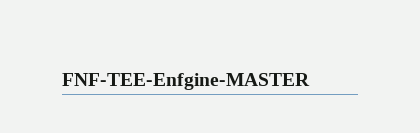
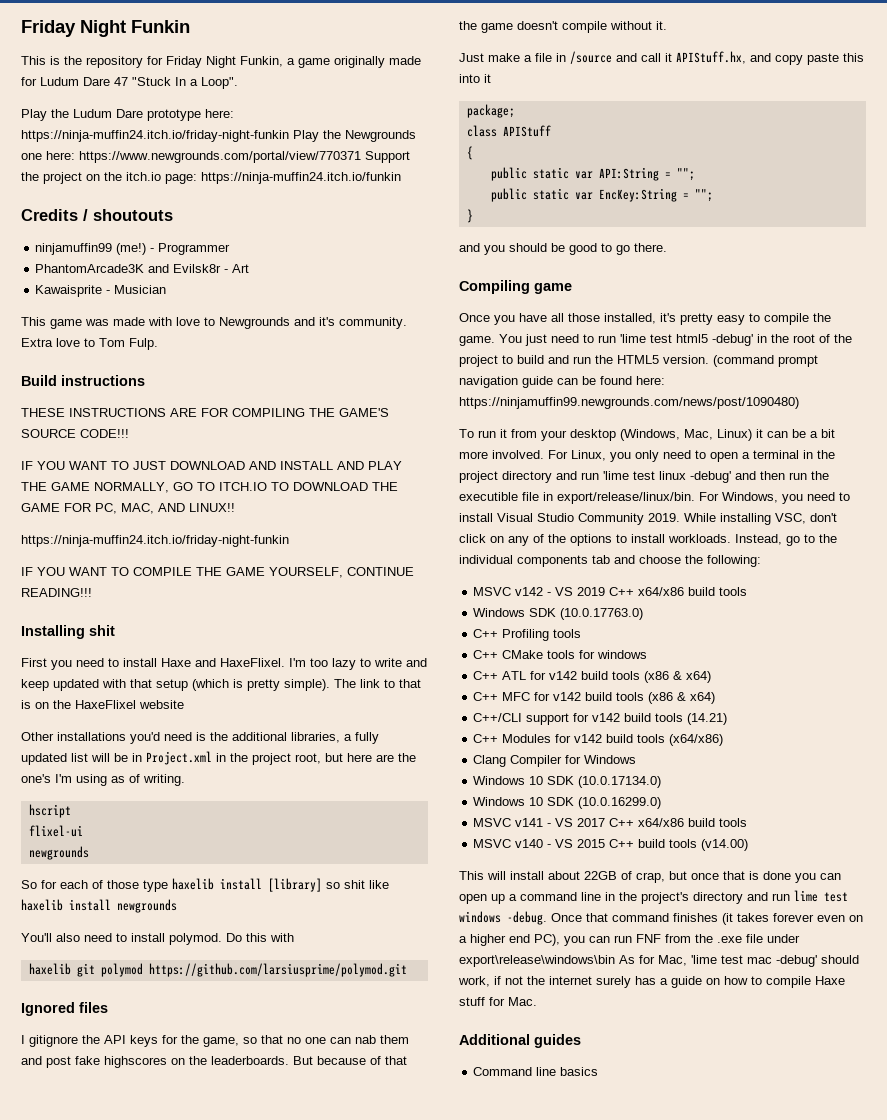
[62,73,310,90] FNF-TEE-Enfgine-MASTER -> [21,20,190,37] [21,56,421,68] [21,77,238,89] [21,109,234,121] [21,130,416,142] [21,151,410,163] [21,172,401,184] [21,209,173,221] [35,243,231,255] [35,264,250,273] [35,285,167,297] [21,317,407,329] [21,338,158,350] [21,375,145,386] [21,408,389,417] [21,429,129,438] [21,461,402,470] [21,482,398,493] [21,503,235,514] [21,535,289,547] [21,567,414,578] [21,588,92,597] [21,625,115,639] [21,658,427,670] [21,679,421,691] [21,700,184,709] [21,732,379,744] [21,751,416,765] [21,774,185,786] [28,804,71,818] [28,825,83,837] [28,846,89,860] [21,878,389,892] [21,899,177,913] [21,933,294,945] [28,963,407,977] [21,1002,108,1016] [21,1035,409,1047] [21,1056,407,1068] [459,21,667,33] [459,51,864,65] [459,74,491,83] [466,104,515,118] [466,125,551,137] [466,146,473,160] [490,167,695,181] [490,188,713,202] [466,209,473,223] [459,243,667,255] [459,280,572,294] [459,313,831,325] [459,334,852,346] [459,355,818,367] [459,376,665,388] [459,397,799,409] [459,429,835,441] [459,450,835,462] [459,471,829,483] [459,492,850,504] [459,513,837,525] [459,534,837,546] [459,555,761,567] [473,587,748,596] [473,608,644,620] [473,629,582,641] [473,650,648,659] [473,671,712,683] [473,692,716,704] [473,713,728,725] [473,734,724,746] [473,755,637,767] [473,776,662,788] [473,797,662,809] [473,818,748,827] [473,839,749,851] [459,871,841,883] [459,890,848,904] [459,911,863,925] [459,934,800,946] [459,955,859,967] [458,976,845,988] [459,997,537,1006] [459,1034,581,1048] [473,1067,599,1076] Friday Night Funkin // This is the repository for Friday Night Funkin, a game originally made for Ludum Dare 47 "Stuck In a Loop". // Play the Ludum Dare prototype here: https://ninja-muffin24.itch.io/friday-night-funkin Play the Newgrounds one here: https://www.newgrounds.com/portal/view/770371 Support the project on the itch.io page: https://ninja-muffin24.itch.io/funkin // Credits / shoutouts // ninjamuffin99 (me!) - Programmer // PhantomArcade3K and Evilsk8r - Art // Kawaisprite - Musician // This game was made with love to Newgrounds and it's community. Extra love to Tom Fulp. // Build instructions // THESE INSTRUCTIONS ARE FOR COMPILING THE GAME'S SOURCE CODE!!! // IF YOU WANT TO JUST DOWNLOAD AND INSTALL AND PLAY THE GAME NORMALLY, GO TO ITCH.IO TO DOWNLOAD THE GAME FOR PC, MAC, AND LINUX!! // https://ninja-muffin24.itch.io/friday-night-funkin // IF YOU WANT TO COMPILE THE GAME YOURSELF, CONTINUE READING!!! // Installing shit // First you need to install Haxe and HaxeFlixel. I'm too lazy to write and keep updated with that setup (which is pretty simple). The link to that is on the HaxeFlixel website // Other installations you'd need is the additional libraries, a fully updated list will be in Project.xml in the project root, but here are the one's I'm using as of writing. // hscript // flixel-ui // newgrounds // So for each of those type haxelib install [library] so shit like haxelib install newgrounds // You'll also need to install polymod. Do this with // haxelib git polymod https://github.com/larsiusprime/polymod.git // Ignored files // I gitignore the API keys for the game, so that no one can nab them and post fake highscores on the leaderboards. But because of that the game doesn't compile without it. // Just make a file in /source and call it APIStuff.hx, and copy paste this into it // package; // class APIStuff // { // public static var API:String = ""; // public static var EncKey:String = ""; // } // and you should be good to go there. // Compiling game // Once you have all those installed, it's pretty easy to compile the game. You just need to run 'lime test html5 -debug' in the root of the project to build and run the HTML5 version. (command prompt navigation guide can be found here: https://ninjamuffin99.newgrounds.com/news/post/1090480) // To run it from your desktop (Windows, Mac, Linux) it can be a bit more involved. For Linux, you only need to open a terminal in the project directory and run 'lime test linux -debug' and then run the executible file in export/release/linux/bin. For Windows, you need to install Visual Studio Community 2019. While installing VSC, don't click on any of the options to install workloads. Instead, go to the individual components tab and choose the following: // MSVC v142 - VS 2019 C++ x64/x86 build tools // Windows SDK (10.0.17763.0) // C++ Profiling tools // C++ CMake tools for windows // C++ ATL for v142 build tools (x86 & x64) // C++ MFC for v142 build tools (x86 & x64) // C++/CLI support for v142 build tools (14.21) // C++ Modules for v142 build tools (x64/x86) // Clang Compiler for Windows // Windows 10 SDK (10.0.17134.0) // Windows 10 SDK (10.0.16299.0) // MSVC v141 - VS 2017 C++ x64/x86 build tools // MSVC v140 - VS 2015 C++ build tools (v14.00) // This will install about 22GB of crap, but once that is done you can open up a command line in the project's directory and run lime test windows -debug. Once that command finishes (it takes forever even on a higher end PC), you can run FNF from the .exe file under export\release\windows\bin As for Mac, 'lime test mac -debug' should work, if not the internet surely has a guide on how to compile Haxe stuff for Mac. // Additional guides // Command line basics

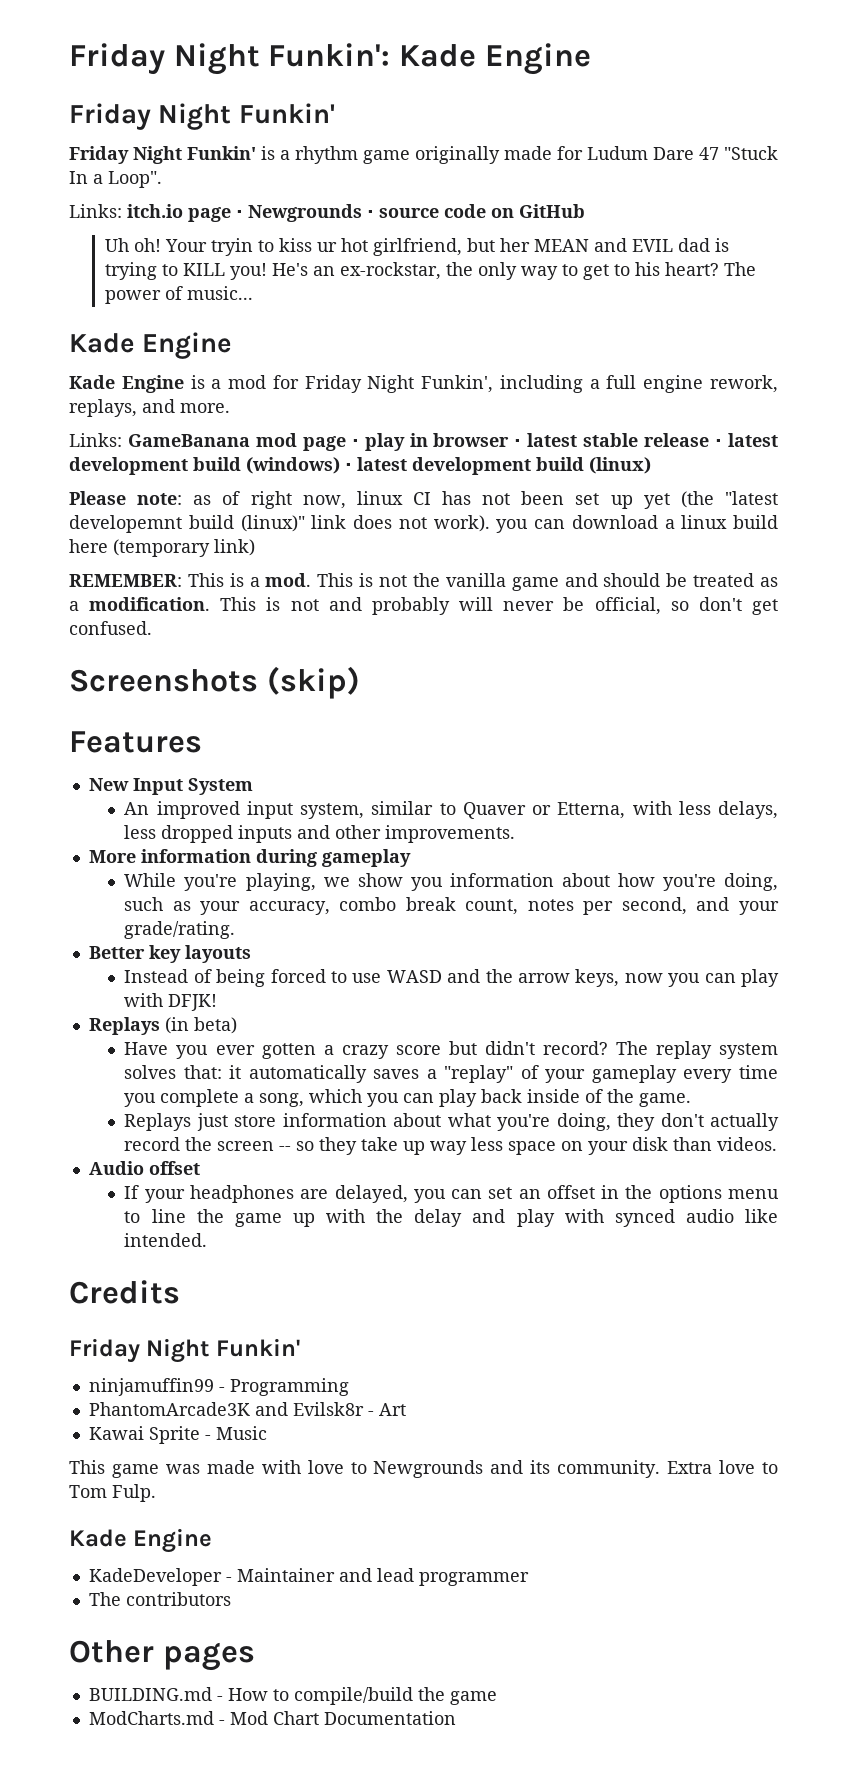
[21,20,190,37] [21,56,295,68] Friday Night Funkin // This is the repository for Friday Night Funkin, a -> [69,43,591,75] [69,103,335,130] [69,146,358,164] Friday Night Funkin': Kade Engine // Friday Night Funkin' // Friday Night Funkin' is a rhythm
[21,109,234,121] [21,130,416,142] [21,151,410,163] [21,172,401,184] [21,209,173,221] [35,243,231,255] Play the Ludum Dare prototype here: https://ninja-muffin24.itch.io/friday-night-funkin Play the Newgrounds one here: https://www.newgrounds.com/portal/view/770371 Support the project on the itch.io page: https://ninja-muffin24.itch.io/funkin // Credits / shoutouts // ninjamuffin99 (me!) - Programmer -> [69,204,585,222] [104,238,729,256] [104,262,756,280] [104,286,253,304] [69,332,233,359] [69,375,778,393] [69,399,230,417] [69,433,778,451] [69,457,651,475] [69,491,778,509] [69,515,778,533] [69,539,255,557] [69,573,779,591] [69,597,778,615] [69,621,152,635] [69,666,360,699] [69,731,202,753] [88,778,253,795] [124,801,779,819] [124,825,516,843] [88,849,411,867] [124,873,778,891] [124,897,779,915] [124,921,236,939] [88,945,251,963] [124,969,779,987] [124,993,218,1011] [88,1017,237,1035] [124,1041,779,1059] [124,1065,778,1083] [124,1089,692,1107] [124,1113,779,1131] [124,1137,778,1155] [88,1161,200,1175] [124,1185,779,1203] [124,1209,778,1227] [124,1233,208,1247] [69,1280,180,1304] [69,1338,300,1363] [88,1378,349,1396] Links: itch.io page ⋅ Newgrounds ⋅ source code on GitHub // Uh oh! Your tryin to kiss ur hot girlfriend, but her MEAN and EVIL dad is trying to KILL you! He's an ex-rockstar, the only way to get to his heart? The power of music... // Kade Engine // Kade Engine is a mod for Friday Night Funkin', including a full engine rework, replays, and more. // Links: GameBanana mod page ⋅ play in browser ⋅ latest stable release ⋅ latest development build (windows) ⋅ latest development build (linux) // Please note: as of right now, linux CI has not been set up yet (the "latest developemnt build (linux)" link does not work). you can download a linux build here (temporary link) // REMEMBER: This is a mod. This is not the vanilla game and should be treated as a modification. This is not and probably will never be official, so don't get confused. // Screenshots (skip) // Features // New Input System // An improved input system, similar to Quaver or Etterna, with less delays, less dropped inputs and other improvements. // More information during gameplay // While you're playing, we show you information about how you're doing, such as your accuracy, combo break count, notes per second, and your grade/rating. // Better key layouts // Instead of being forced to use WASD and the arrow keys, now you can play with DFJK! // Replays (in beta) // Have you ever gotten a crazy score but didn't record? The replay system solves that: it automatically saves a "replay" of your gameplay every time you complete a song, which you can play back inside of the game. // Replays just store information about what you're doing, they don't actually record the screen -- so they take up way less space on your disk than videos. // Audio offset // If your headphones are delayed, you can set an offset in the options menu to line the game up with the delay and play with synced audio like intended. // Credits // Friday Night Funkin' // ninjamuffin99 - Programming
[35,285,167,297] Kawaisprite - Musician -> [88,1426,267,1444] Kawai Sprite - Music
[319,317,335,326] it's -> [530,1460,551,1474] its
[21,375,145,386] [21,408,389,417] [21,429,129,438] [21,461,402,470] [21,482,398,493] [21,503,235,514] [21,535,289,547] [21,567,414,578] [21,588,92,597] [21,625,115,639] [21,658,427,670] [21,679,421,691] [21,700,184,709] [21,732,379,744] [21,751,416,765] [21,774,185,786] [28,804,71,818] [28,825,83,837] [28,846,89,860] [21,878,389,892] [21,899,177,913] [21,933,294,945] [28,963,407,977] [21,1002,108,1016] [21,1035,409,1047] [21,1056,407,1068] [459,21,667,33] [459,51,864,65] [459,74,491,83] [466,104,515,118] [466,125,551,137] [466,146,473,160] [490,167,695,181] [490,188,713,202] [466,209,473,223] [459,243,667,255] [459,280,572,294] [459,313,831,325] [459,334,852,346] [459,355,818,367] [459,376,665,388] [459,397,799,409] [459,429,835,441] [459,450,835,462] [459,471,829,483] [459,492,850,504] [459,513,837,525] [459,534,837,546] [459,555,761,567] [473,587,748,596] [473,608,644,620] [473,629,582,641] [473,650,648,659] [473,671,712,683] [473,692,716,704] [473,713,728,725] [473,734,724,746] [473,755,637,767] [473,776,662,788] [473,797,662,809] [473,818,748,827] [473,839,749,851] [459,871,841,883] [459,890,848,904] [459,911,863,925] [459,934,800,946] [459,955,859,967] [458,976,845,988] [459,997,537,1006] [459,1034,581,1048] [473,1067,599,1076] Build instructions // THESE INSTRUCTIONS ARE FOR COMPILING THE GAME'S SOURCE CODE!!! // IF YOU WANT TO JUST DOWNLOAD AND INSTALL AND PLAY THE GAME NORMALLY, GO TO ITCH.IO TO DOWNLOAD THE GAME FOR PC, MAC, AND LINUX!! // https://ninja-muffin24.itch.io/friday-night-funkin // IF YOU WANT TO COMPILE THE GAME YOURSELF, CONTINUE READING!!! // Installing shit // First you need to install Haxe and HaxeFlixel. I'm too lazy to write and keep updated with that setup (which is pretty simple). The link to that is on the HaxeFlixel website // Other installations you'd need is the additional libraries, a fully updated list will be in Project.xml in the project root, but here are the one's I'm using as of writing. // hscript // flixel-ui // newgrounds // So for each of those type haxelib install [library] so shit like haxelib install newgrounds // You'll also need to install polymod. Do this with // haxelib git polymod https://github.com/larsiusprime/polymod.git // Ignored files // I gitignore the API keys for the game, so that no one can nab them and post fake highscores on the leaderboards. But because of that the game doesn't compile without it. // Just make a file in /source and call it APIStuff.hx, and copy paste this into it // package; // class APIStuff // { // public static var API:String = ""; // public static var EncKey:String = ""; // } // and you should be good to go there. // Compiling game // Once you have all those installed, it's pretty easy to compile the game. You just need to run 'lime test html5 -debug' in the root of the project to build and run the HTML5 version. (command prompt navigation guide can be found here: https://ninjamuffin99.newgrounds.com/news/post/1090480) // To run it from your desktop (Windows, Mac, Linux) it can be a bit more involved. For Linux, you only need to open a terminal in the project directory and run 'lime test linux -debug' and then run the executible file in export/release/linux/bin. For Windows, you need to install Visual Studio Community 2019. While installing VSC, don't click on any of the options to install workloads. Instead, go to the individual components tab and choose the following: // MSVC v142 - VS 2019 C++ x64/x86 build tools // Windows SDK (10.0.17763.0) // C++ Profiling tools // C++ CMake tools for windows // C++ ATL for v142 build tools (x86 & x64) // C++ MFC for v142 build tools (x86 & x64) // C++/CLI support for v142 build tools (14.21) // C++ Modules for v142 build tools (x64/x86) // Clang Compiler for Windows // Windows 10 SDK (10.0.17134.0) // Windows 10 SDK (10.0.16299.0) // MSVC v141 - VS 2017 C++ x64/x86 build tools // MSVC v140 - VS 2015 C++ build tools (v14.00) // This will install about 22GB of crap, but once that is done you can open up a command line in the project's directory and run lime test windows -debug. Once that command finishes (it takes forever even on a higher end PC), you can run FNF from the .exe file under export\release\windows\bin As for Mac, 'lime test mac -debug' should work, if not the internet surely has a guide on how to compile Haxe stuff for Mac. // Additional guides // Command line basics -> [69,1528,213,1553] [88,1568,529,1586] [88,1592,231,1606] [69,1640,255,1671] [88,1687,497,1705] [88,1711,456,1725] Kade Engine // KadeDeveloper - Maintainer and lead programmer // The contributors // Other pages // BUILDING.md - How to compile/build the game // ModCharts.md - Mod Chart Documentation

